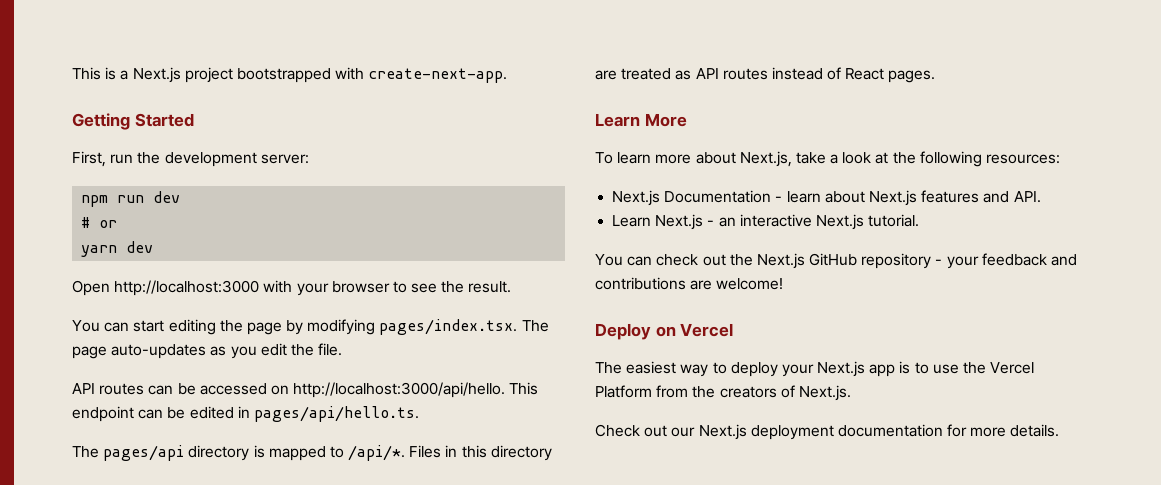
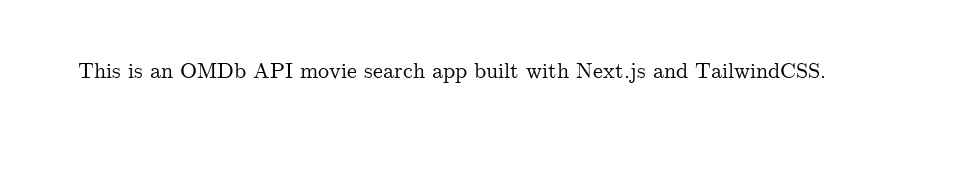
[120,67,508,83] [72,113,194,130] [72,151,309,167] [81,191,181,207] [81,217,118,228] [81,241,154,257] [72,280,512,296] [72,319,549,335] [72,343,343,359] [72,382,539,398] [72,406,419,422] [72,445,552,461] [595,67,936,83] [595,113,687,127] [595,151,1061,167] [612,190,1041,206] [612,214,920,230] [595,253,1078,269] [595,277,784,290] [595,323,734,340] [595,361,1035,377] [595,385,851,401] [595,424,1060,440] a Next.js project bootstrapped with create-next-app. // Getting Started // First, run the development server: // npm run dev // # or // yarn dev // Open http://localhost:3000 with your browser to see the result. // You can start editing the page by modifying pages/index.tsx. The page auto-updates as you edit the file. // API routes can be accessed on http://localhost:3000/api/hello. This endpoint can be edited in pages/api/hello.ts. // The pages/api directory is mapped to /api/*. Files in this directory are treated as API routes instead of React pages. // Learn More // To learn more about Next.js, take a look at the following resources: // Next.js Documentation - learn about Next.js features and API. // Learn Next.js - an interactive Next.js tutorial. // You can check out the Next.js GitHub repository - your feedback and contributions are welcome! // Deploy on Vercel // The easiest way to deploy your Next.js app is to use the Vercel Platform from the creators of Next.js. // Check out our Next.js deployment documentation for more details. -> [149,62,826,83] an OMDb API movie search app built with Next.js and TailwindCSS.

